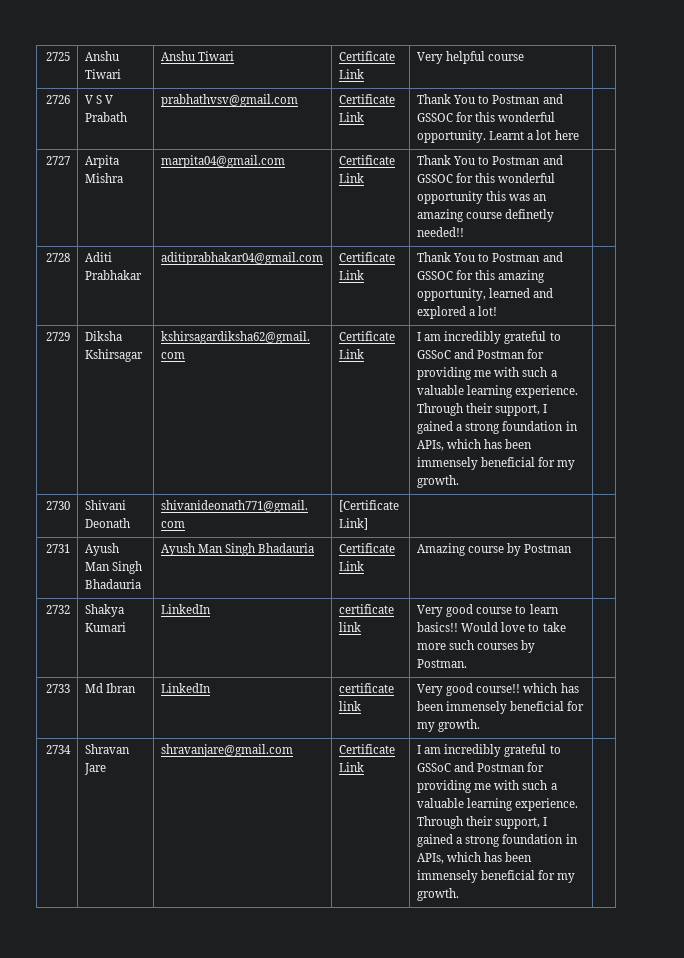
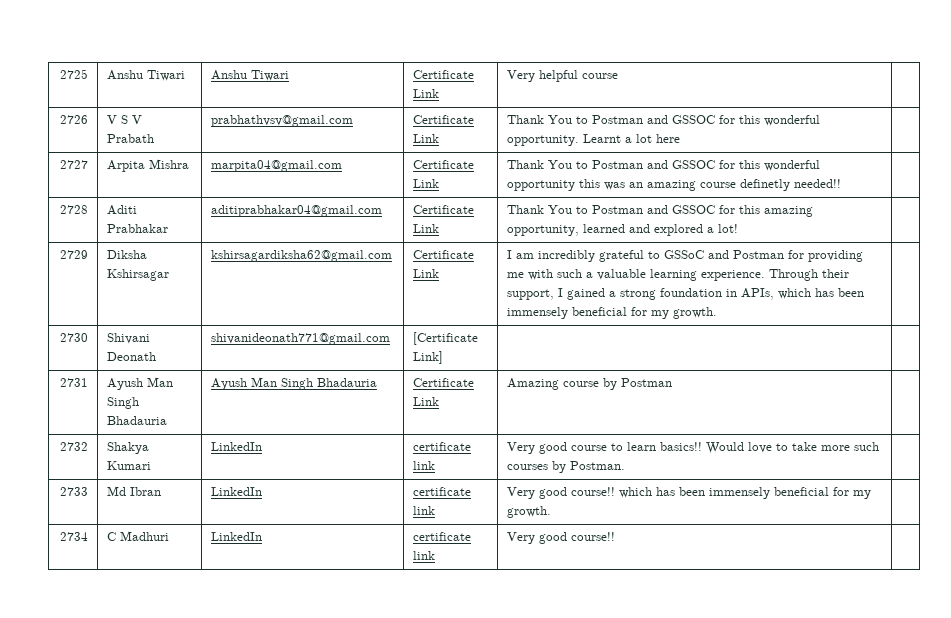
[85,744,131,754] [84,763,107,775] [161,744,294,757] [339,744,396,754] [339,762,365,772] [417,744,561,757] [417,762,545,772] [417,780,557,793] [417,798,579,811] [417,816,548,829] [417,834,578,847] [417,852,533,864] [417,870,576,883] [417,888,460,901] Shravan Jare | shravanjare@gmail.com | Certificate Link | I am incredibly grateful to GSSoC and Postman for providing me with such a valuable learning experience. Through their support, I gained a strong foundation in APIs, which has been immensely beneficial for my growth. -> [107,531,170,541] [211,532,263,541] [413,532,472,541] [413,551,436,560] [507,532,616,544] C Madhuri | LinkedIn | certificate link | Very good course!!

